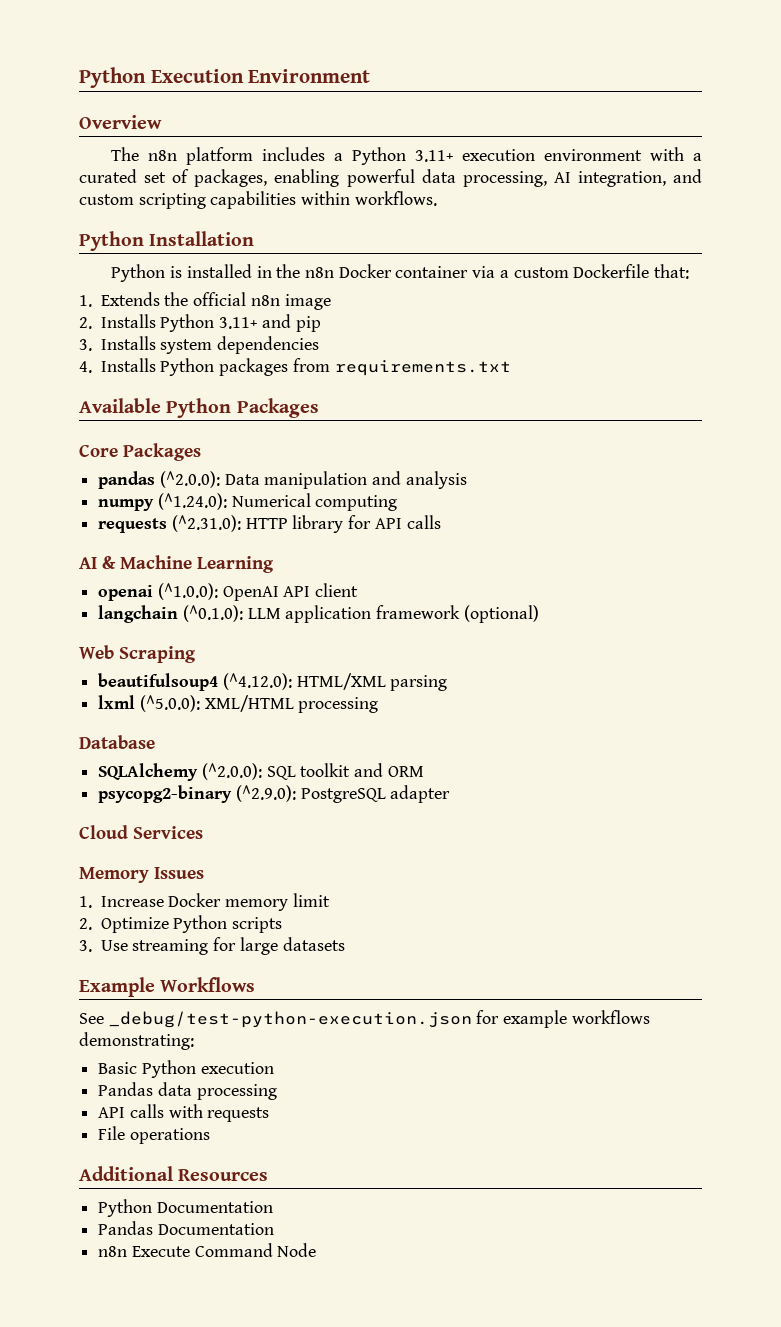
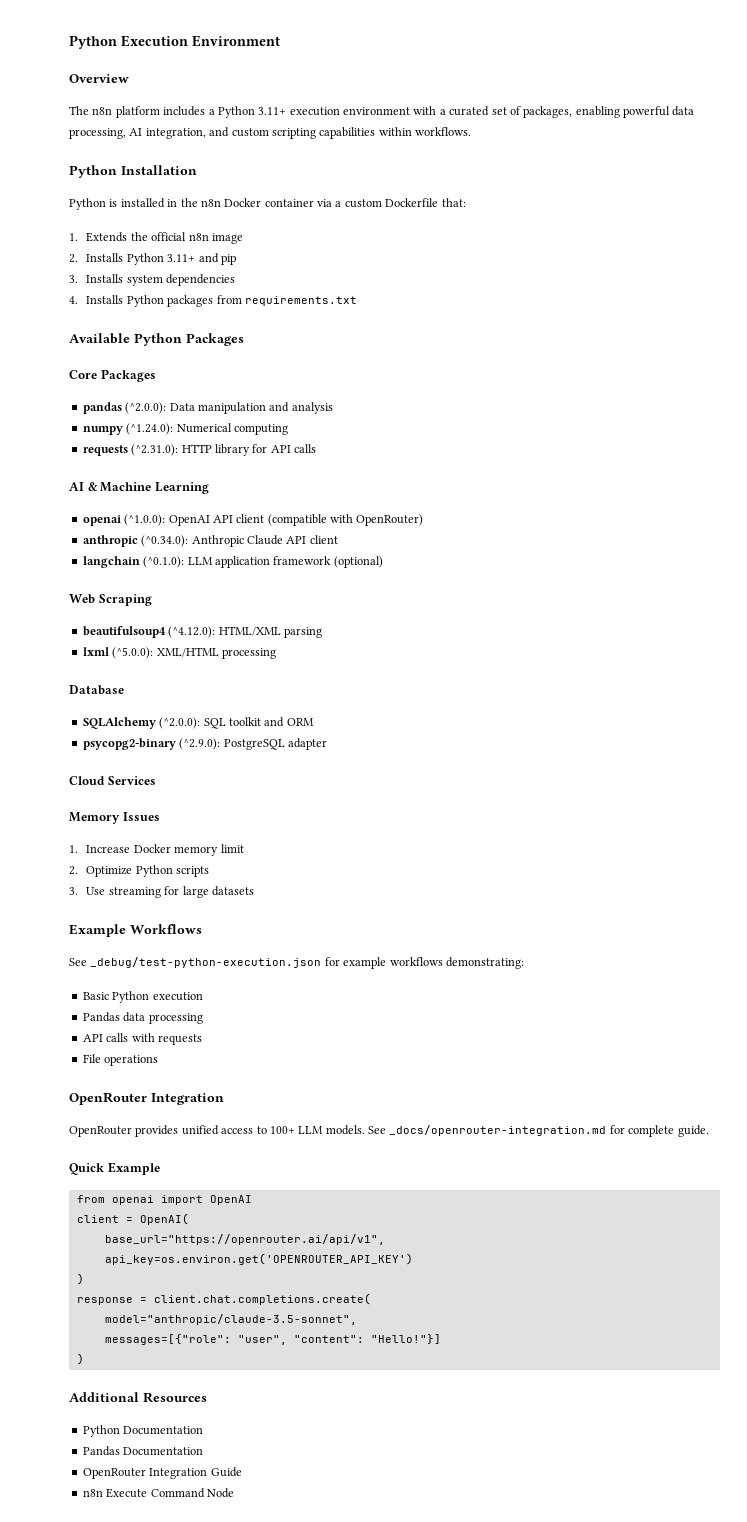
(359, 590) none -> [267,514,424,526] [82,535,338,547] (compatible with OpenRouter) // anthropic (^0.34.0): Anthropic Claude API client
(210, 1136) none -> [69,1092,224,1105] [69,1125,709,1137] [69,1162,160,1175] [76,1195,252,1205] [76,1213,189,1225] [104,1234,385,1245] [104,1253,413,1265] [76,1273,84,1285] [76,1293,371,1305] [104,1314,357,1325] [104,1334,441,1345] [76,1353,84,1365] // OpenRouter Integration // OpenRouter provides unified access to 100+ LLM models. See _docs/openrouter-integration.md for complete guide. // Quick Example // from openai import OpenAI // client = OpenAI( // base_url="https://openrouter.ai/api/v1", // api_key=os.environ.get('OPENROUTER_API_KEY') // ) // response = client.chat.completions.create( // model="anthropic/claude-3.5-sonnet", // messages=[{"role": "user", "content": "Hello!"}] // )
(274, 1229) none -> [82,1467,242,1479] // OpenRouter Integration Guide

